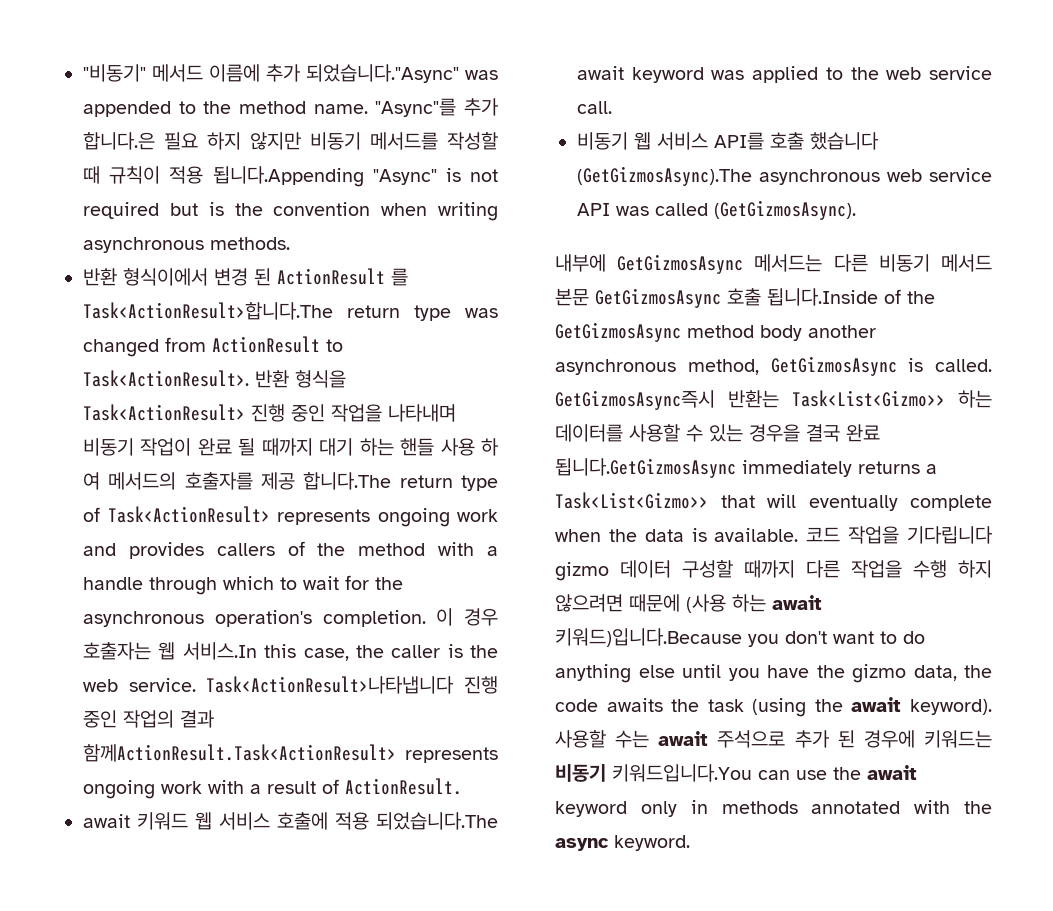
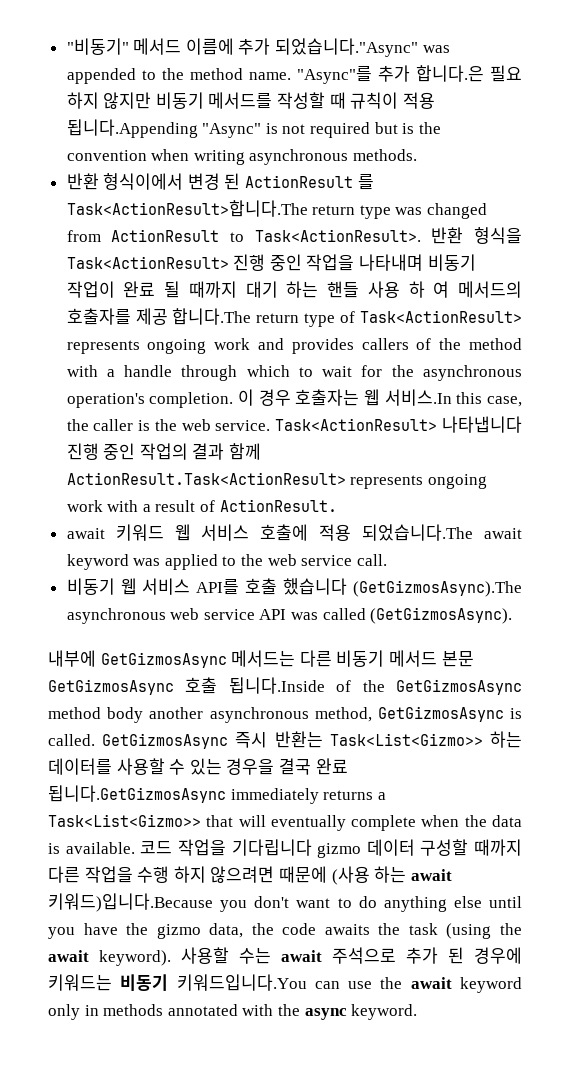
[206,676,455,694] Task<ActionResult>나타냅니다 -> [275,416,522,433] Task<ActionResult> 나타냅니다
[83,744,396,762] 함께ActionResult.Task<ActionResult> -> [229,443,262,460] [66,472,346,485] 함께 ActionResult.Task<ActionResult>
[555,390,715,410] GetGizmosAsync즉시 -> [102,732,268,749] GetGizmosAsync 즉시

